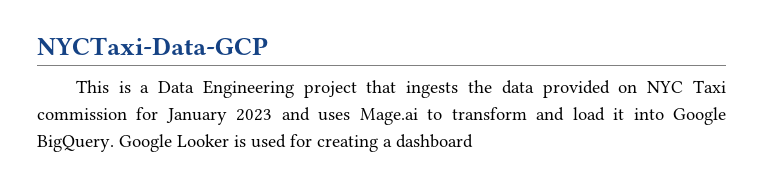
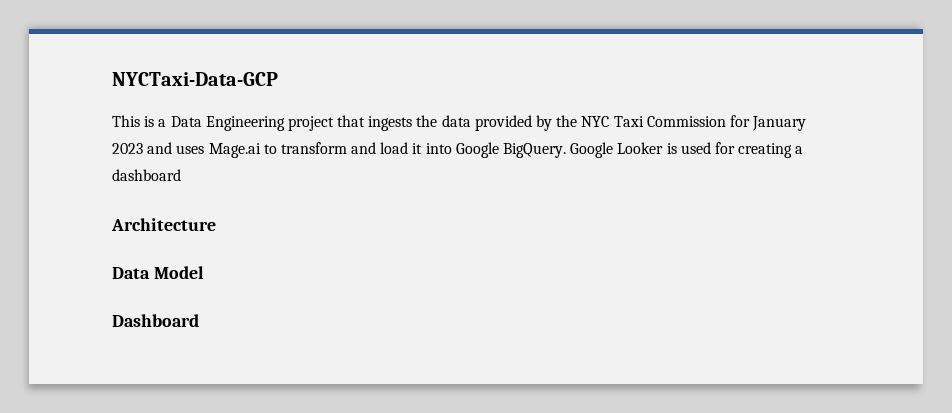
[618,84,638,93] on -> [536,115,578,131] by the
[37,108,127,120] commission -> [646,116,726,127] Commission
(473, 141) none -> [111,218,216,231] [112,266,204,279] [112,314,199,327] // Architecture // Data Model // Dashboard

